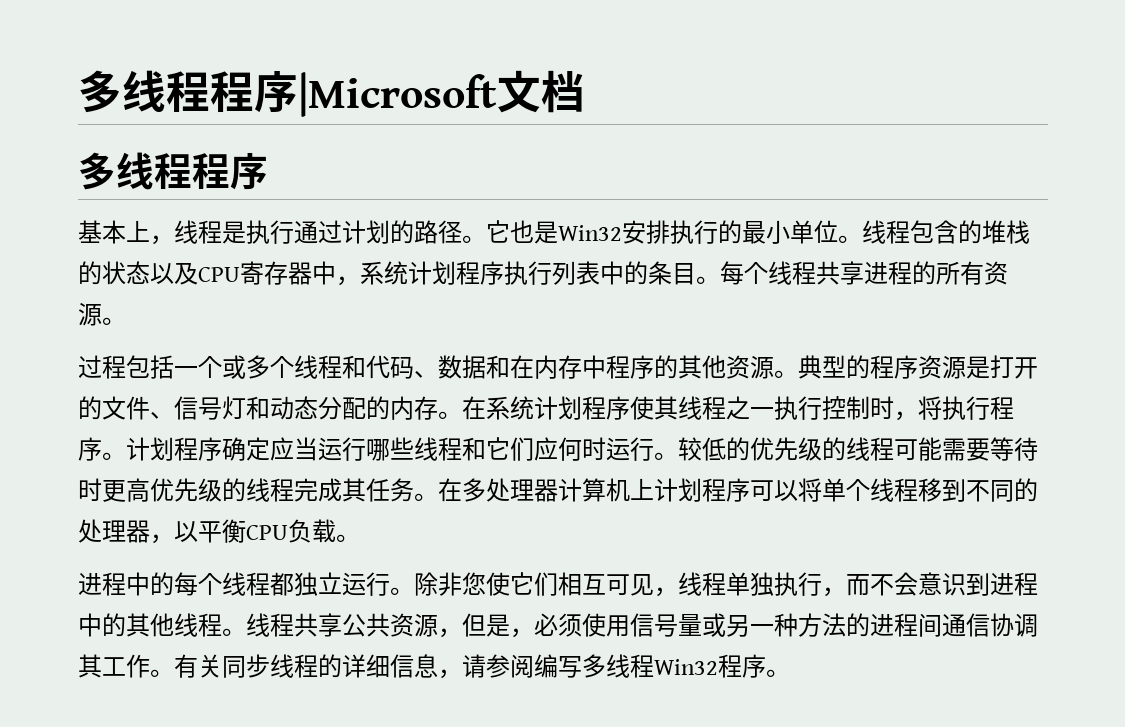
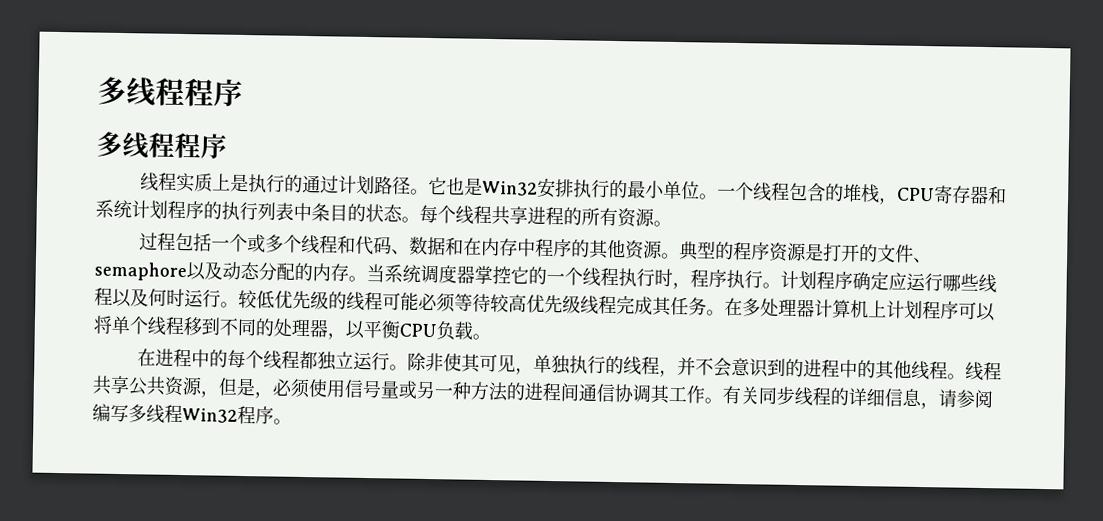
[78,70,585,117] [78,152,268,190] [78,220,294,245] 多线程程序|Microsoft文档 // 多线程程序 // 基本上，线程是执行 -> [97,76,243,107] [96,131,228,159] [140,172,304,193] 多线程程序 // 多线程程序 // 线程实质上是执行的
[390,220,414,244] 的 -> (376, 185) none
(862, 239) none -> [717,181,755,201] 一个
[78,261,198,285] 的状态以及 -> [878,197,899,205] ，
[312,261,504,286] 中，系统计划程序 -> [987,186,1008,205] [95,199,222,220] 和系统计划程序的
[624,261,696,285] 的条目 -> [311,203,403,223] 条目的状态
[174,396,270,420] 信号灯和 -> [94,261,223,282] semaphore以及
[462,396,1014,421] [78,437,102,461] 在系统计划程序使其线程之一执行控制时，将执行程序 -> [366,264,763,290] 当系统调度器掌控它的一个线程执行时，程序执行
[294,437,318,461] 当 -> (907, 281) none
[462,437,558,461] 和它们应 -> [112,288,149,308] 以及
[726,437,750,461] 的 -> (275, 299) none
[942,437,1038,461] [78,478,126,502] 需要等待时更 -> [418,292,510,313] 必须等待较
[222,478,246,502] 的 -> (581, 304) none
(360, 538) none -> [137,348,157,367] 在
[462,572,870,597] 您使它们相互可见，线程单独执行，而 -> [443,353,697,378] 使其可见，单独执行的线程，并
(990, 584) none -> [785,358,805,378] 的

